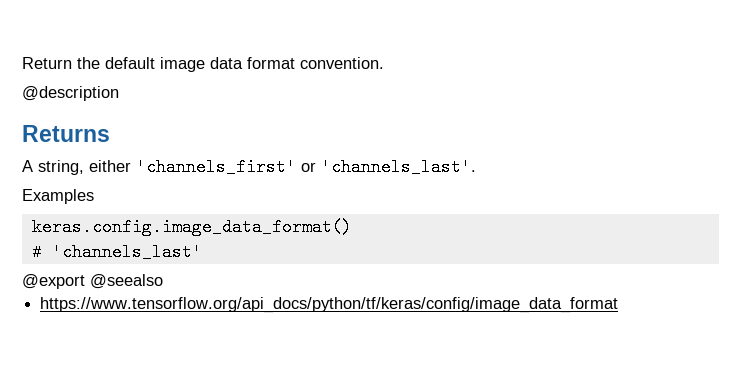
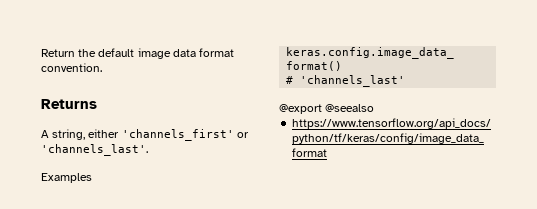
[22,86,119,101] // @description -> (102, 67) none

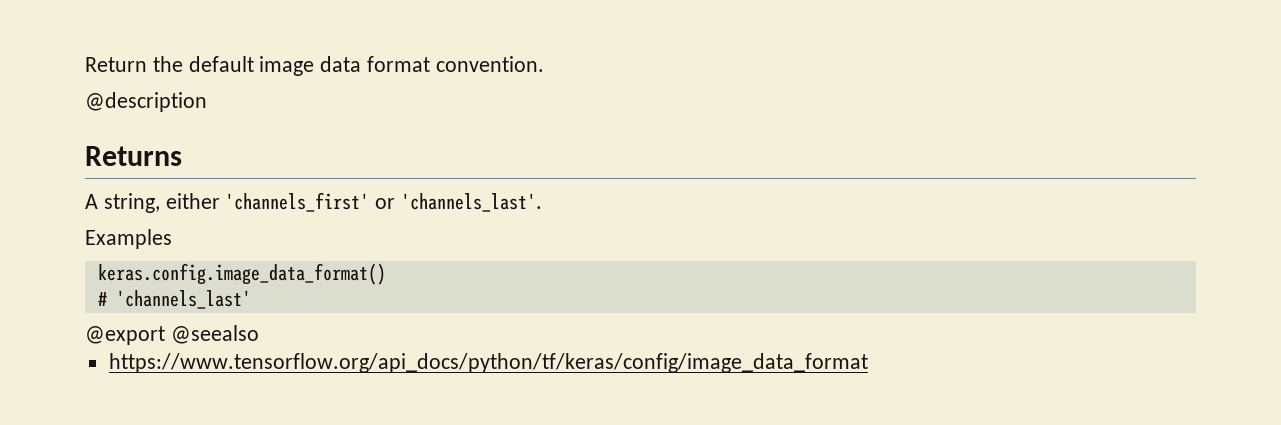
(102, 67) none -> [85,92,207,112] // @description

